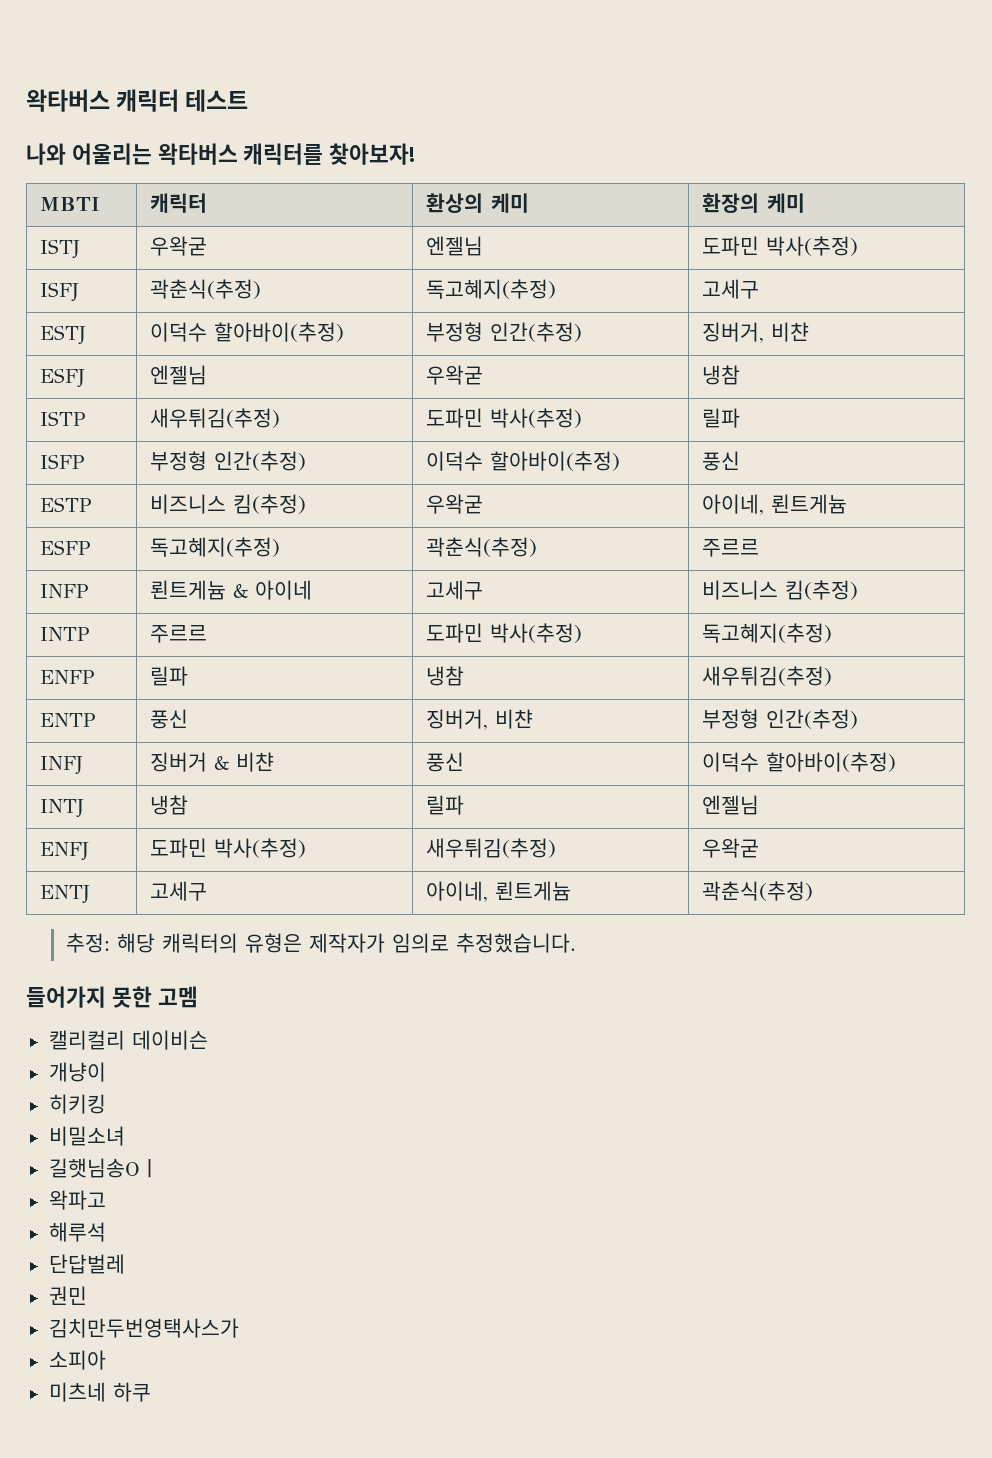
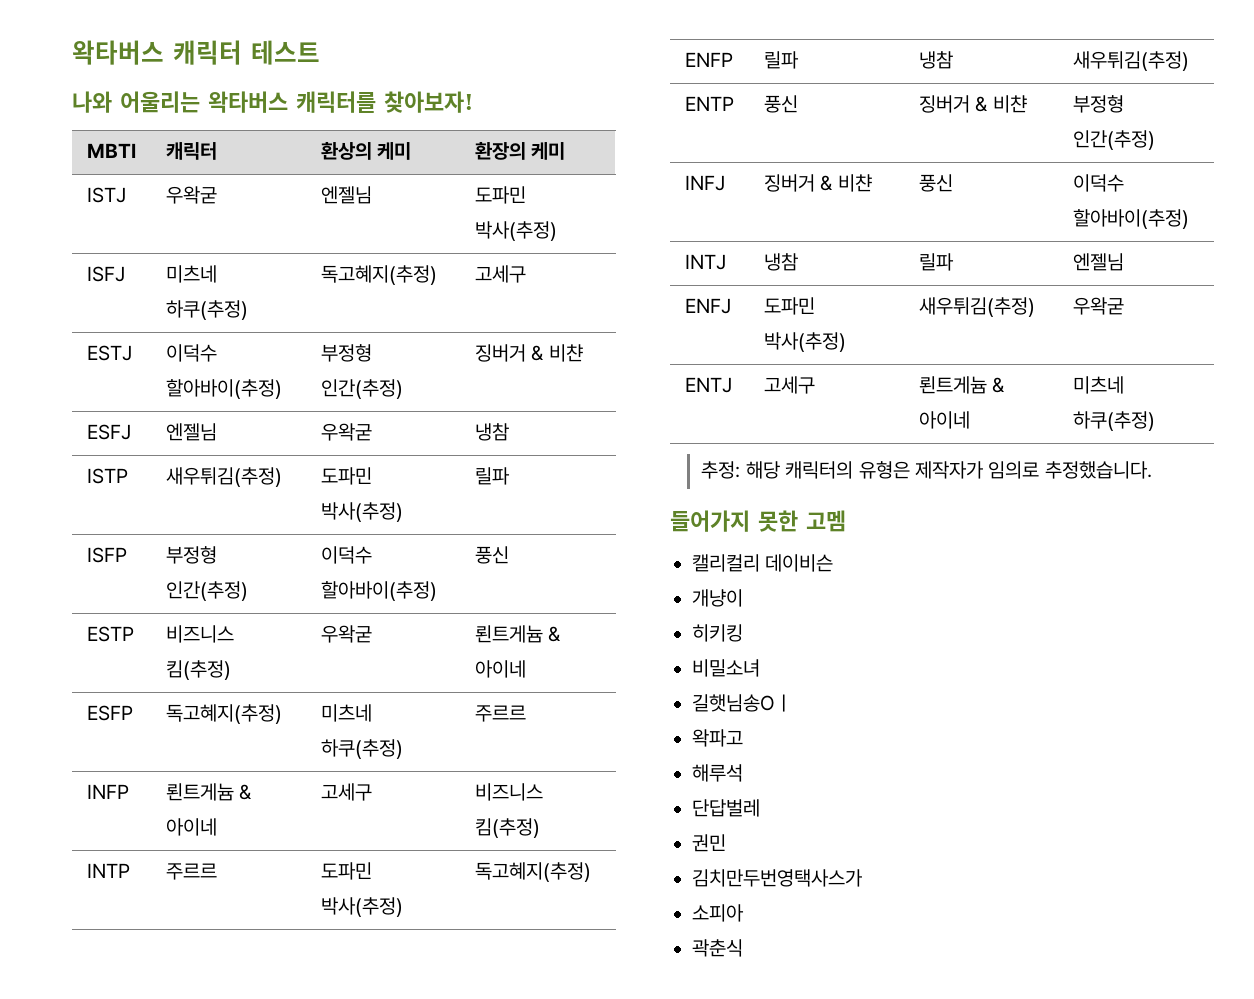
[150,279,262,299] 곽춘식(추정) -> [165,265,217,283] [165,300,248,320] 미츠네 하쿠(추정)
[702,322,765,343] 징버거, -> [474,344,545,362] 징버거 &
[702,494,848,515] 아이네, 뢴트게늄 -> [474,625,562,643] [474,660,526,678] 뢴트게늄 & 아이네
[426,537,538,557] 곽춘식(추정) -> [320,704,372,722] [320,739,403,759] 미츠네 하쿠(추정)
[426,709,489,730] 징버거, -> [918,95,989,113] 징버거 &
[426,881,572,902] [702,881,814,901] 아이네, 뢴트게늄 | 곽춘식(추정) -> [918,376,1006,394] [918,411,970,429] [1072,376,1124,394] [1072,411,1155,431] 뢴트게늄 & 아이네 | 미츠네 하쿠(추정)
[48,1382,151,1402] 미츠네 하쿠 -> [692,939,743,957] 곽춘식

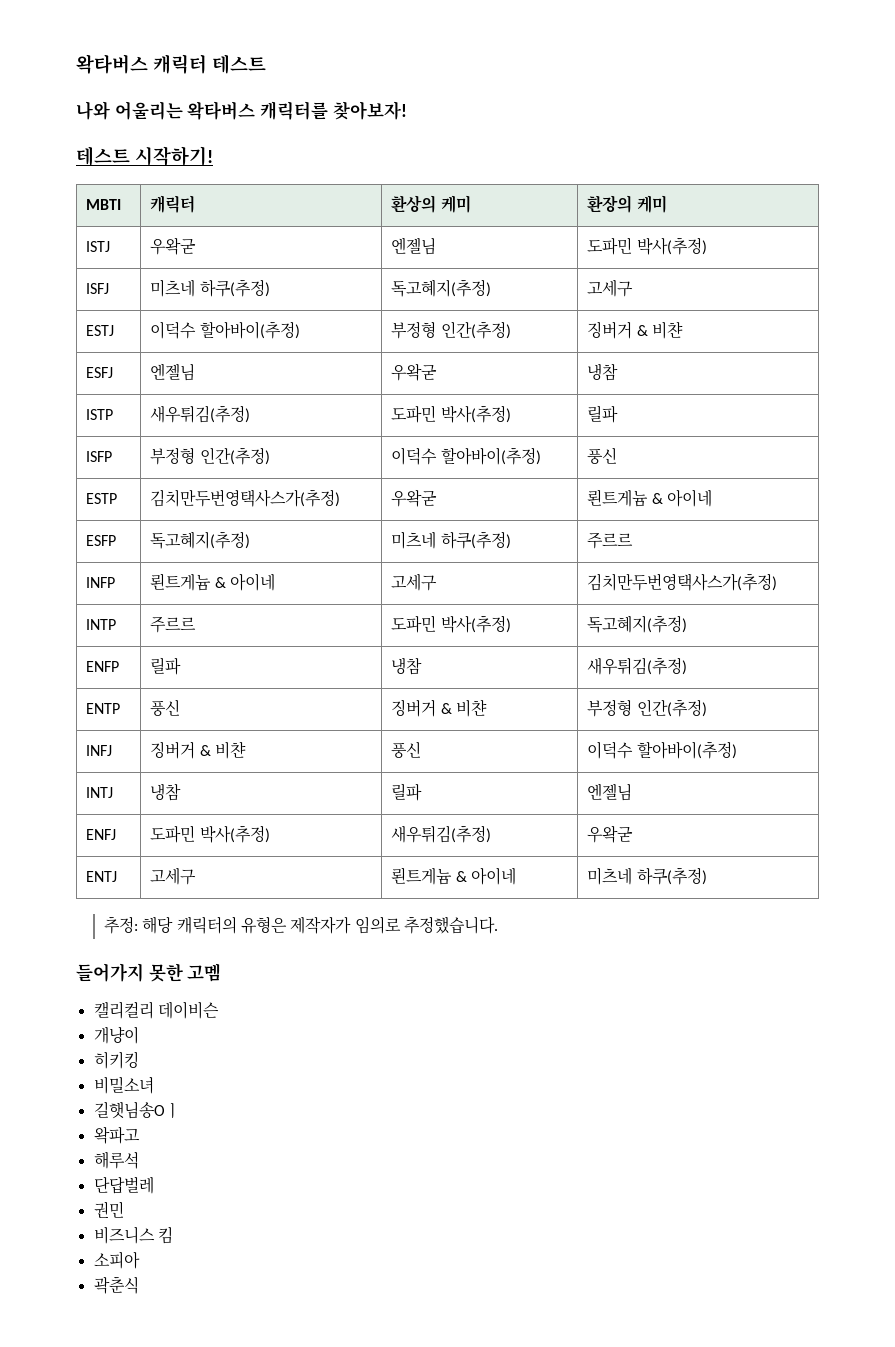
(474, 102) none -> [76,146,213,166] // 테스트 시작하기!
[165,625,234,643] [165,660,231,680] 비즈니스 킴(추정) -> [150,489,341,507] 김치만두번영택사스가(추정)
[474,783,543,801] [474,818,540,838] 비즈니스 킴(추정) -> [587,573,778,591] 김치만두번영택사스가(추정)
[692,869,862,887] 김치만두번영택사스가 -> [93,1226,173,1244] 비즈니스 킴

